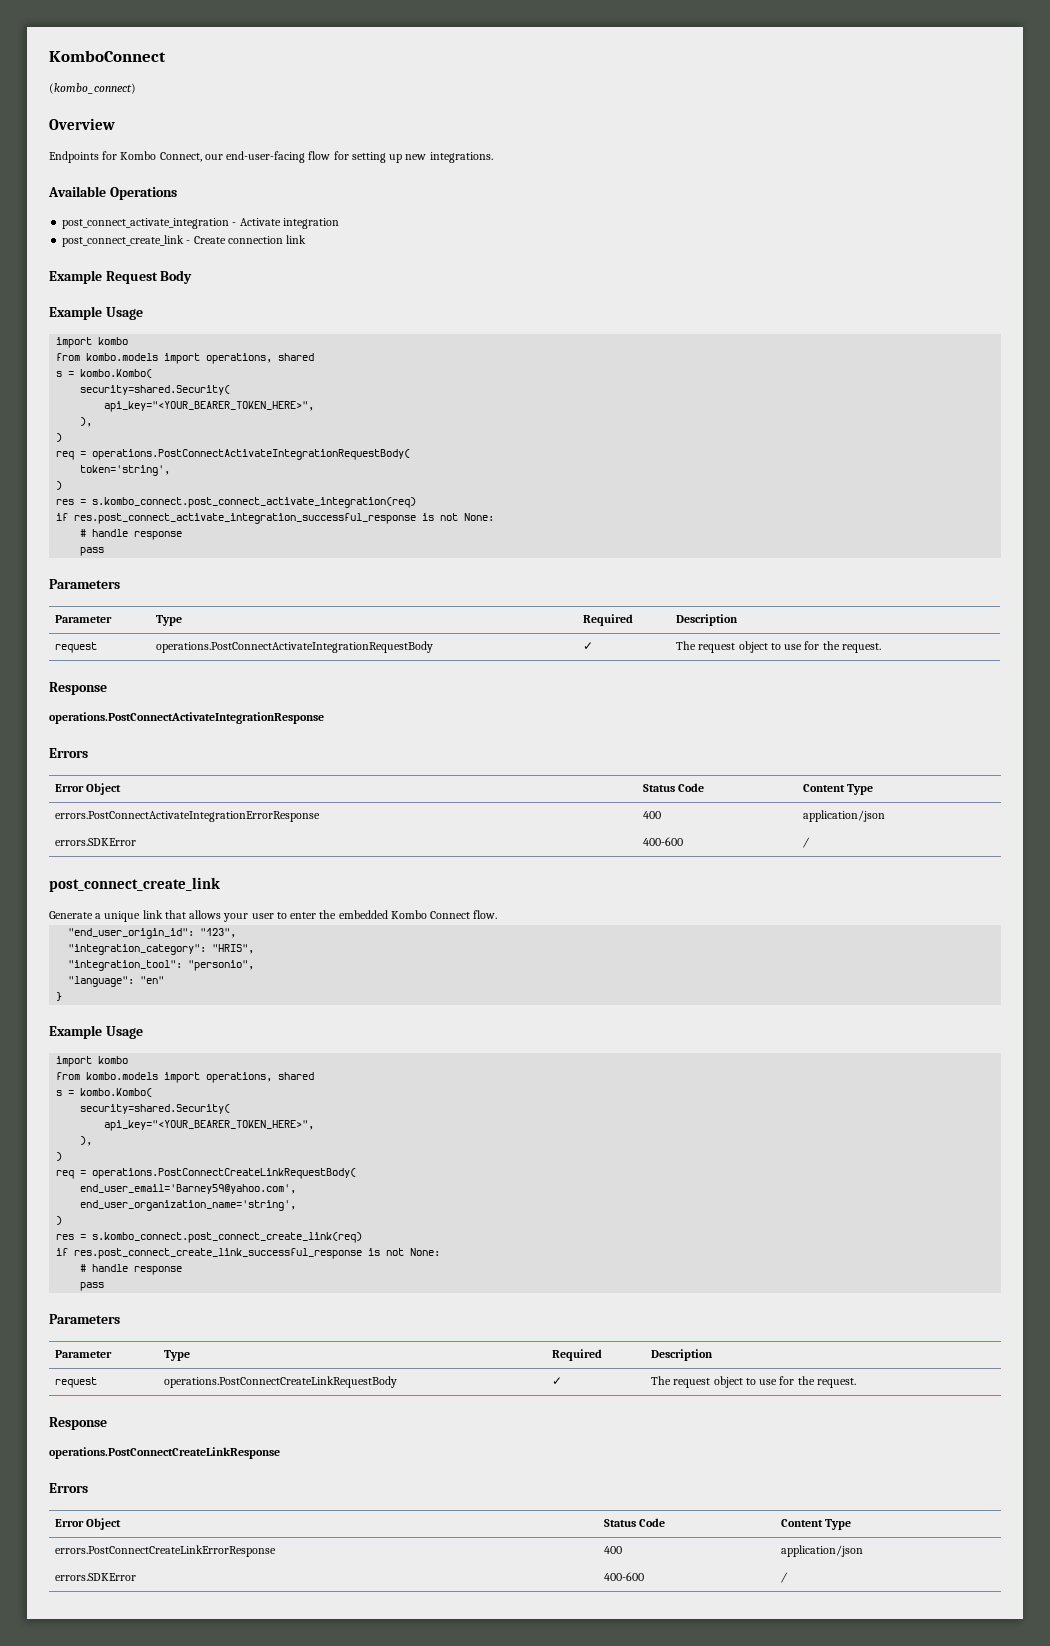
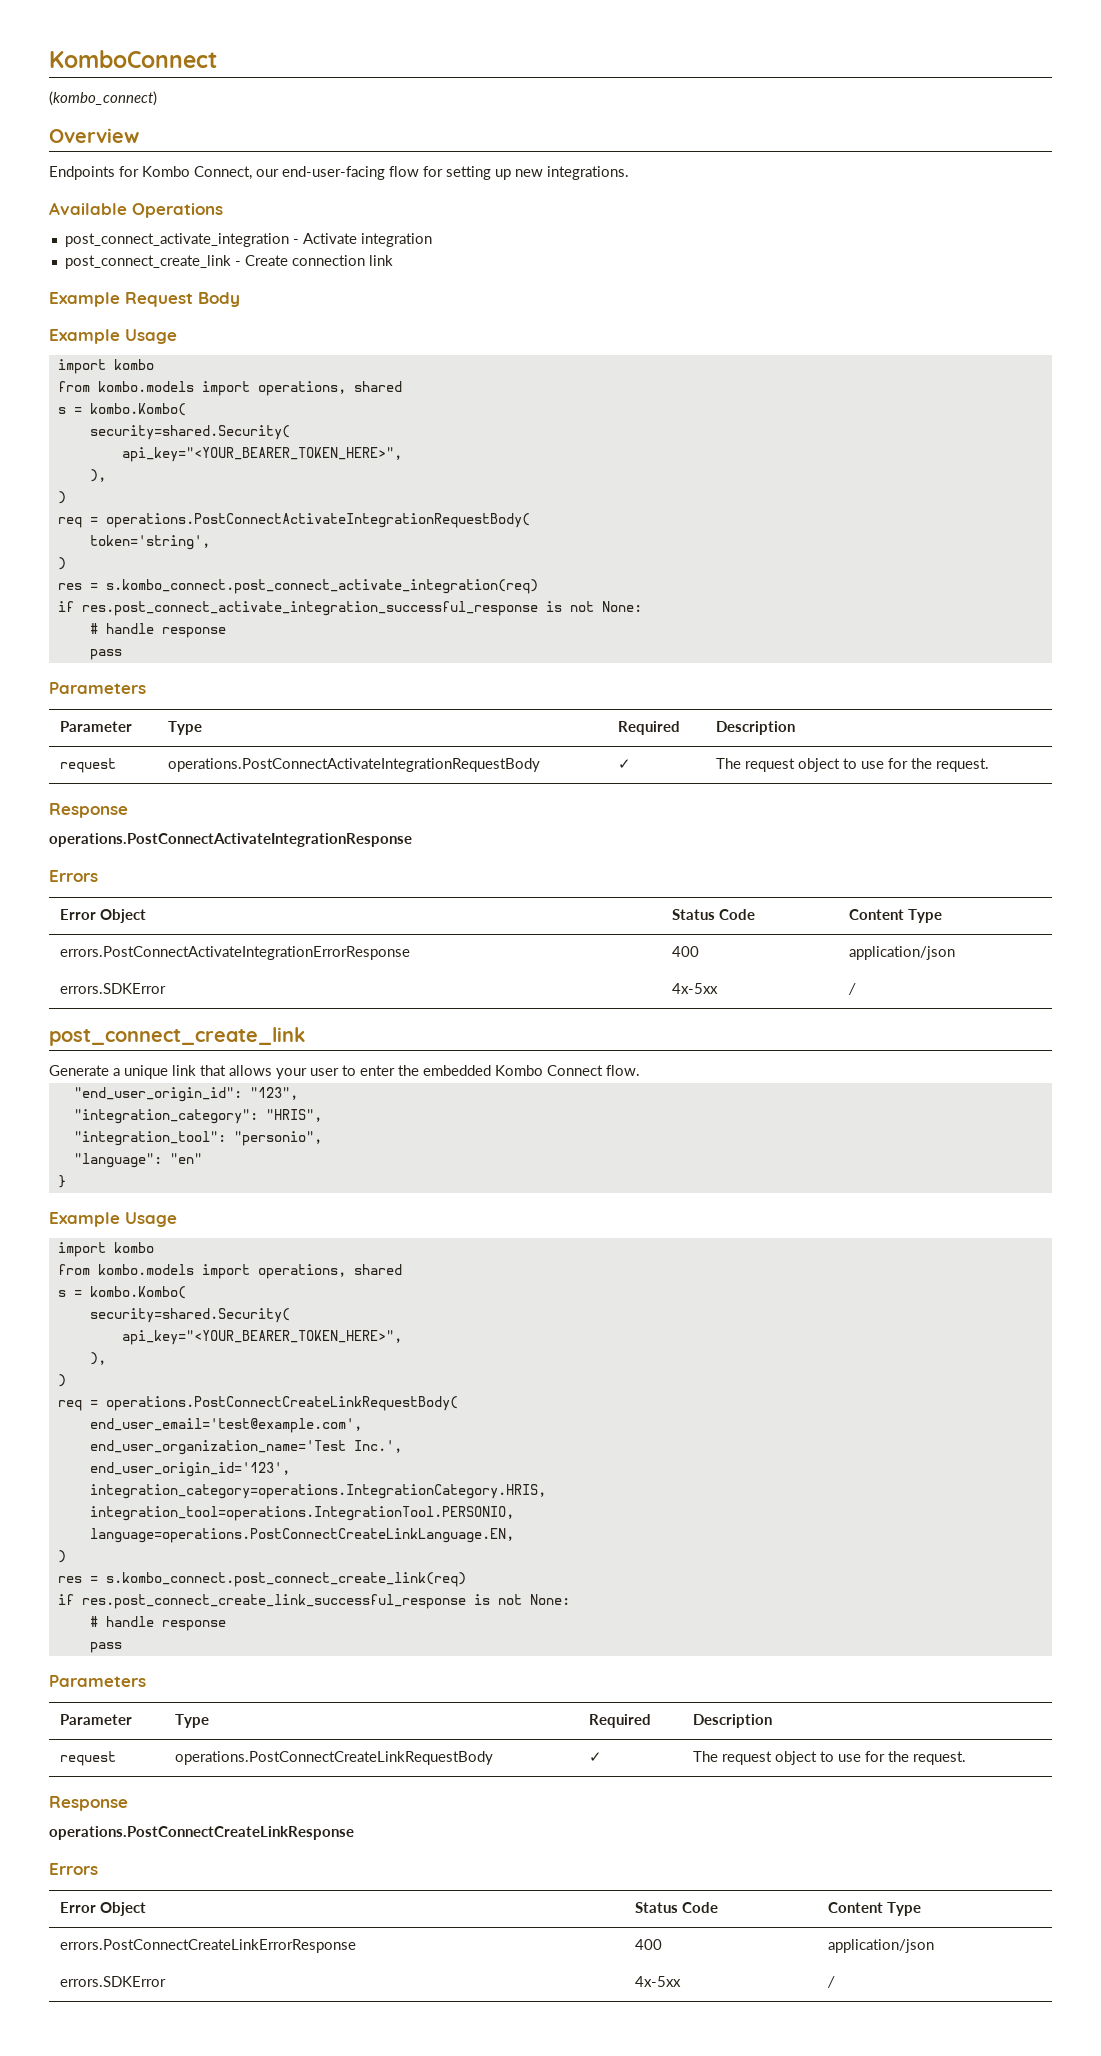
[643,837,684,846] 400-600 -> [672,983,719,994] 4x-5xx
[80,1184,297,1194] [80,1200,297,1211] end_user_email='Barney59@yahoo.com', // end_user_organization_name='string', -> [89,1418,362,1433] [89,1440,402,1455] [89,1462,290,1477] [89,1484,546,1499] [89,1506,514,1521] [89,1528,514,1543] end_user_email='test@example.com', // end_user_organization_name='Test Inc.', // end_user_origin_id='123', // integration_category=operations.IntegrationCategory.HRIS, // integration_tool=operations.IntegrationTool.PERSONIO, // language=operations.PostConnectCreateLinkLanguage.EN,
[604,1572,645,1581] 400-600 -> [635,1976,682,1987] 4x-5xx

